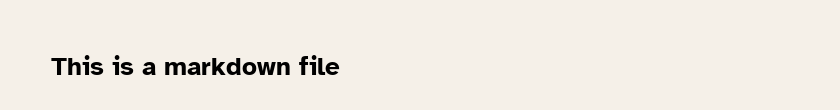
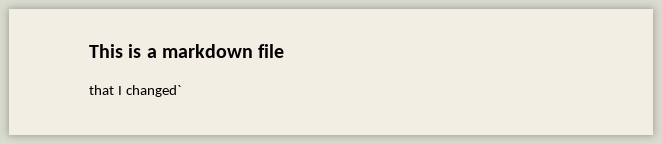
(340, 65) none -> [89,85,181,97] // that I changed`

